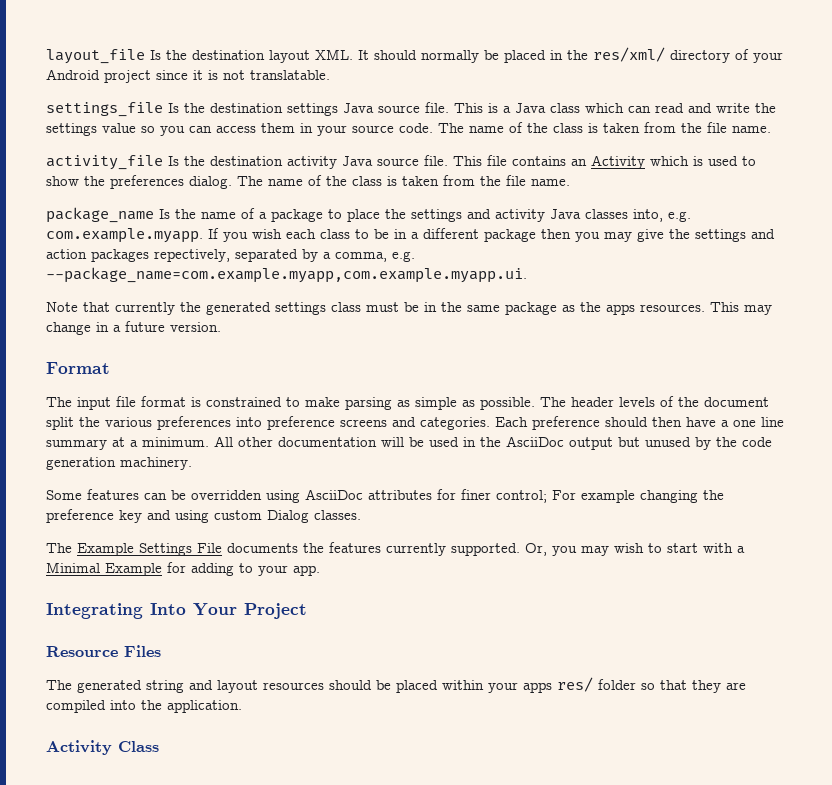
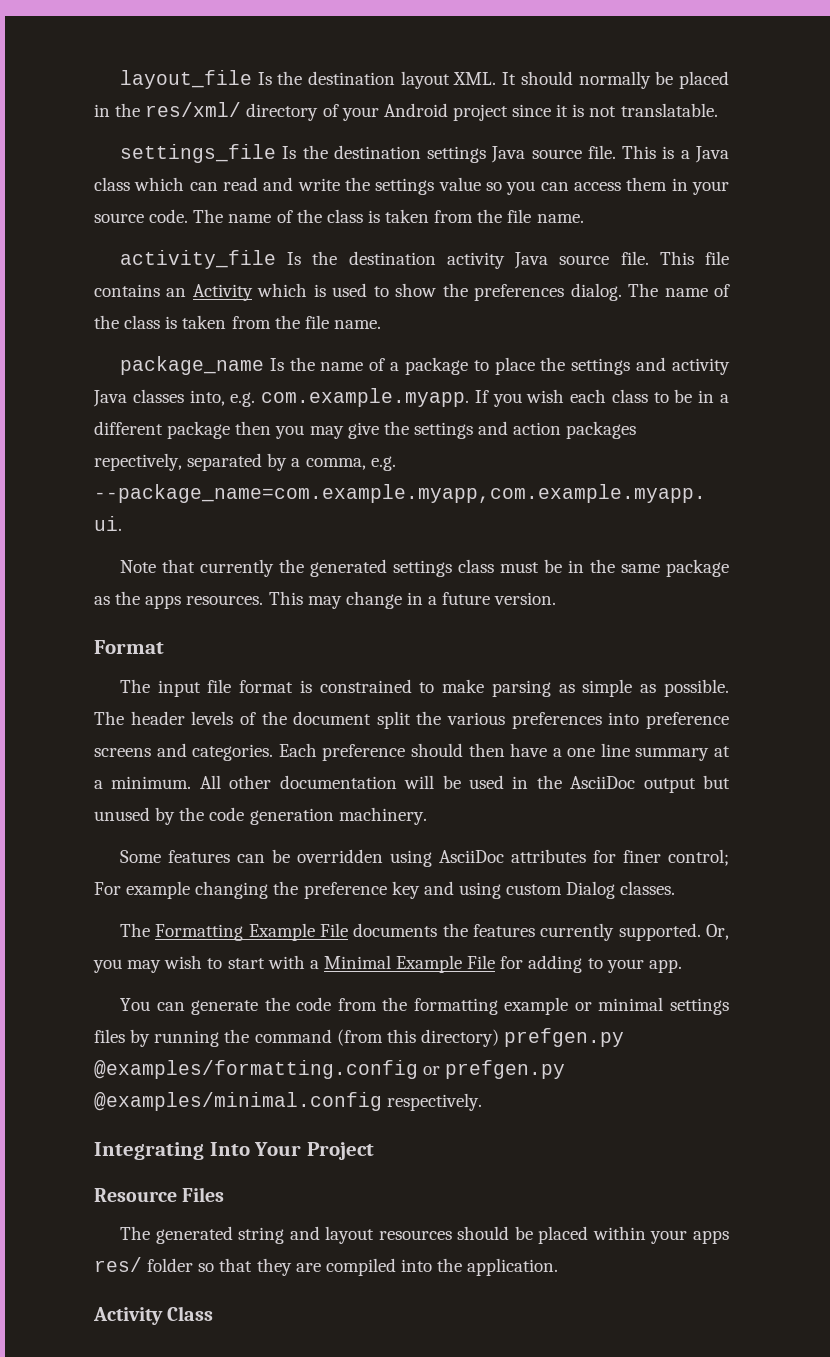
[77,543,192,556] Example Settings -> [155,923,315,941] Formatting Example
(162, 569) none -> [467,955,496,969] File
(320, 570) none -> [119,997,729,1015] [94,1028,625,1047] [94,1060,566,1079] [94,1092,483,1111] // You can generate the code from the formatting example or minimal settings files by running the command (from this directory) prefgen.py @examples/formatting.config or prefgen.py @examples/minimal.config respectively.

